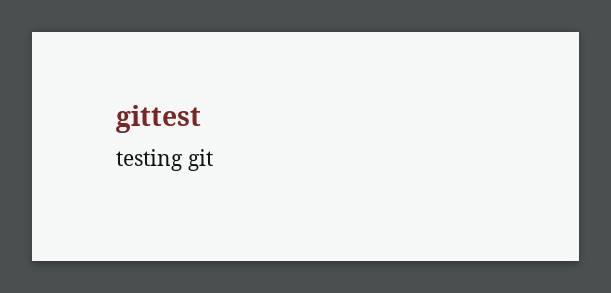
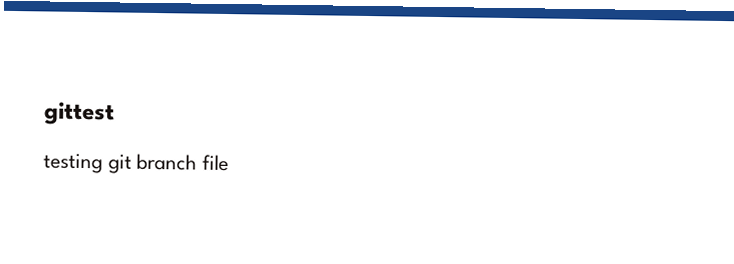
(213, 160) none -> [136,153,230,172] branch file

